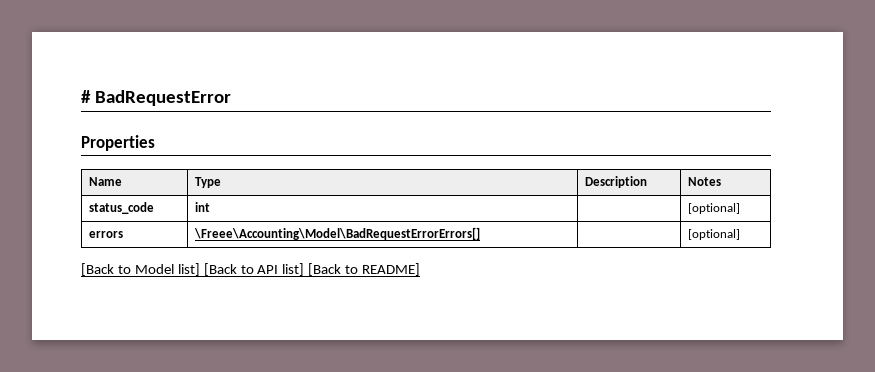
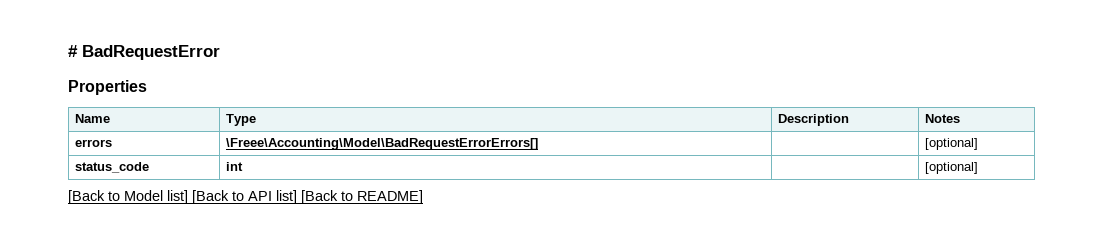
[89,202,155,214] [195,202,211,212] [688,203,741,214] [89,231,124,238] [194,227,481,240] status_code | int | | [optional] // errors | \Freee\Accounting\Model\BadRequestErrorErrors[] -> [75,139,113,147] [226,138,539,150] [925,138,979,150] [75,162,150,173] [226,162,244,171] errors | \Freee\Accounting\Model\BadRequestErrorErrors[] | | [optional] // status_code | int

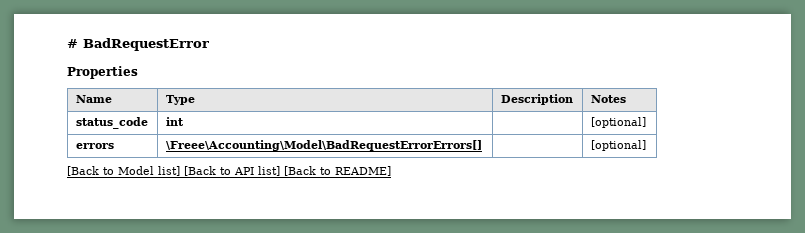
[75,139,113,147] [226,138,539,150] [925,138,979,150] [75,162,150,173] [226,162,244,171] errors | \Freee\Accounting\Model\BadRequestErrorErrors[] | | [optional] // status_code | int -> [75,117,148,129] [165,117,184,126] [590,117,646,128] [75,143,114,149] [165,140,482,151] status_code | int | | [optional] // errors | \Freee\Accounting\Model\BadRequestErrorErrors[]

